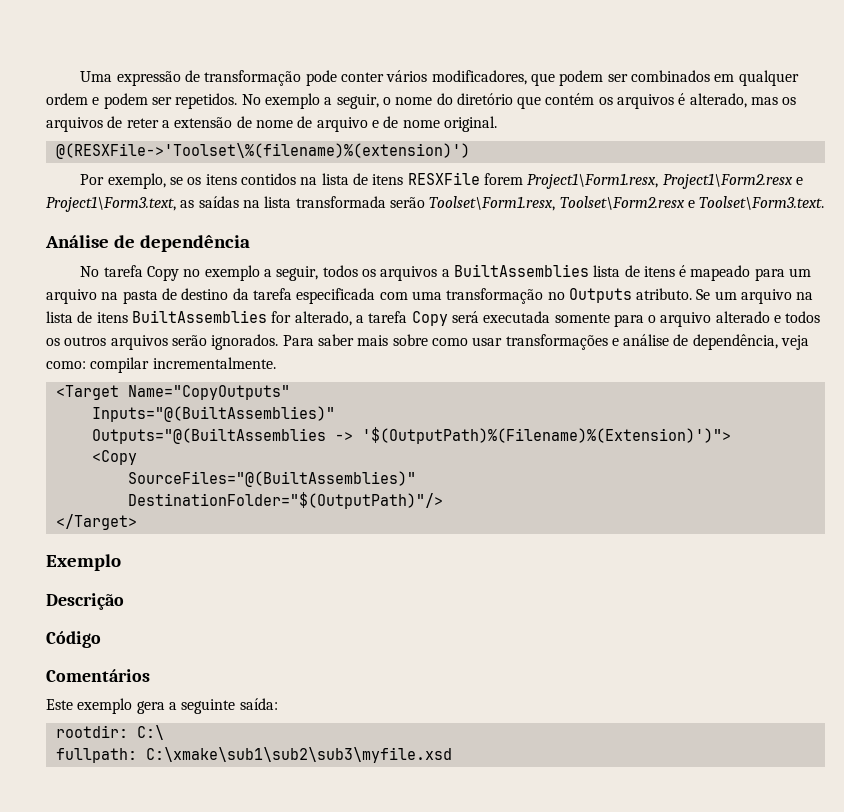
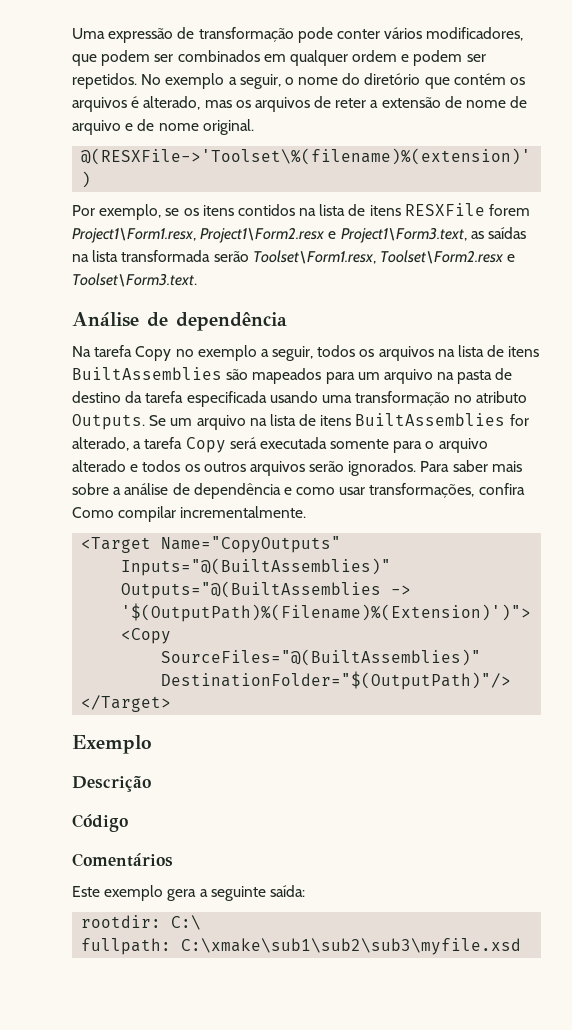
[80,266,100,277] No -> [72,346,91,357] Na
[441,264,751,281] a BuiltAssemblies lista de itens é mapeado -> [437,345,540,357] [72,367,322,384] na lista de itens BuiltAssemblies são mapeados
[379,292,408,300] com -> [269,391,318,403] usando
[568,288,693,303] Outputs atributo. -> [476,391,528,403] [72,414,145,430] atributo Outputs.
[431,334,810,350] [46,361,86,369] como usar transformações e análise de dependência, veja como: -> [113,483,525,499] [72,507,114,518] a análise de dependência e como usar transformações, confira Como

